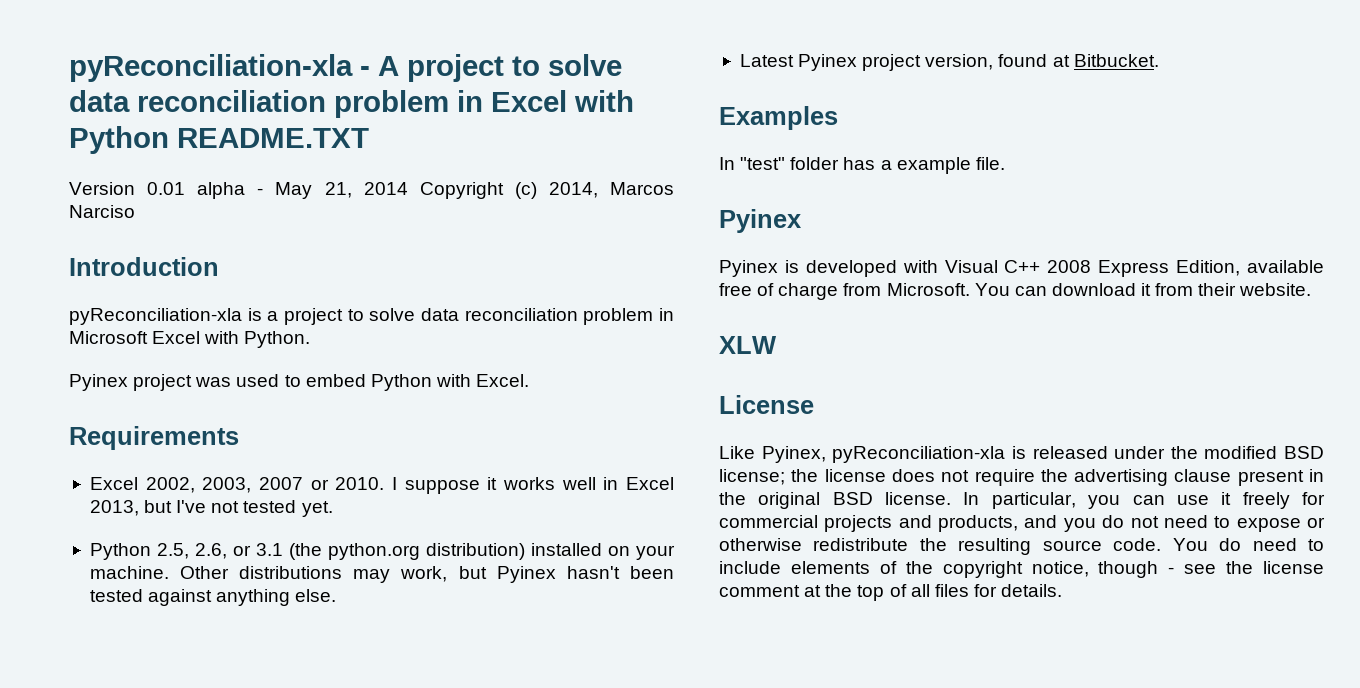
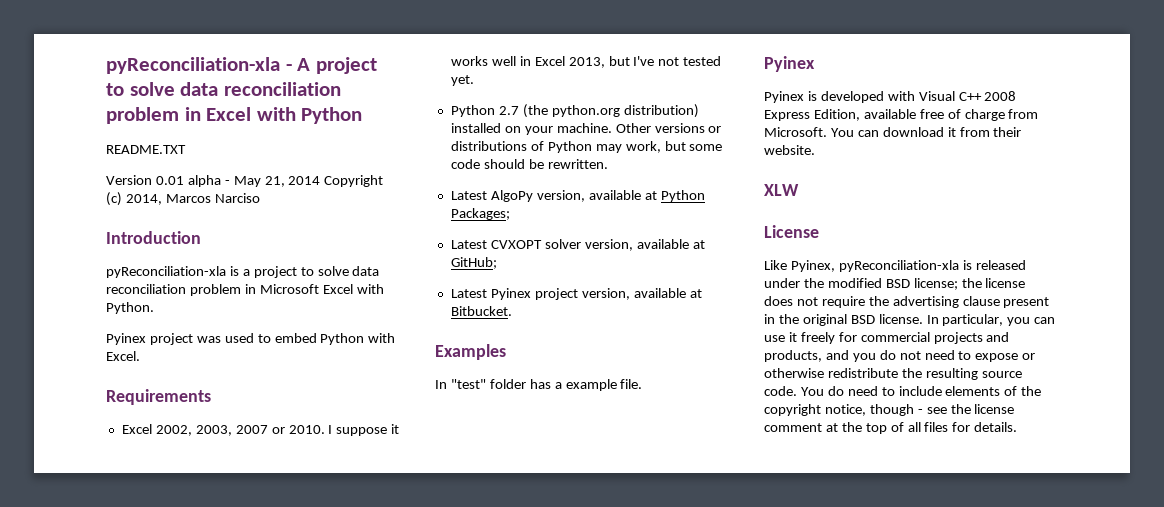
(169, 140) none -> (363, 115) //
[156,543,283,559] 2.5, 2.6, or 3.1 -> [498,106,519,115] 2.7
[239,566,674,583] [89,589,337,606] distributions may work, but Pyinex hasn't been tested against anything else. -> [654,123,722,133] [450,141,723,153] [450,159,608,169] [450,190,705,202] [450,208,510,220] [450,239,705,251] [450,257,497,269] versions or distributions of Python may work, but some code should be rewritten. // Latest AlgoPy version, available at Python Packages; // Latest CVXOPT solver version, available at GitHub;
[998,54,1048,67] found -> [633,288,686,298] available

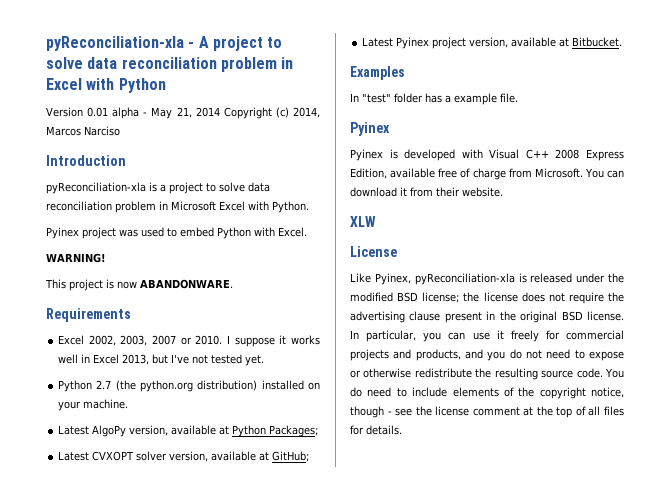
[106,145,186,154] // README.TXT -> (166, 85) none
(140, 356) none -> [46,253,106,263] [45,279,233,291] // WARNING! // This project is now ABANDONWARE.
[615,123,722,133] [450,141,723,153] [450,159,608,169] Other versions or distributions of Python may work, but some code should be rewritten. -> (129, 404) none

